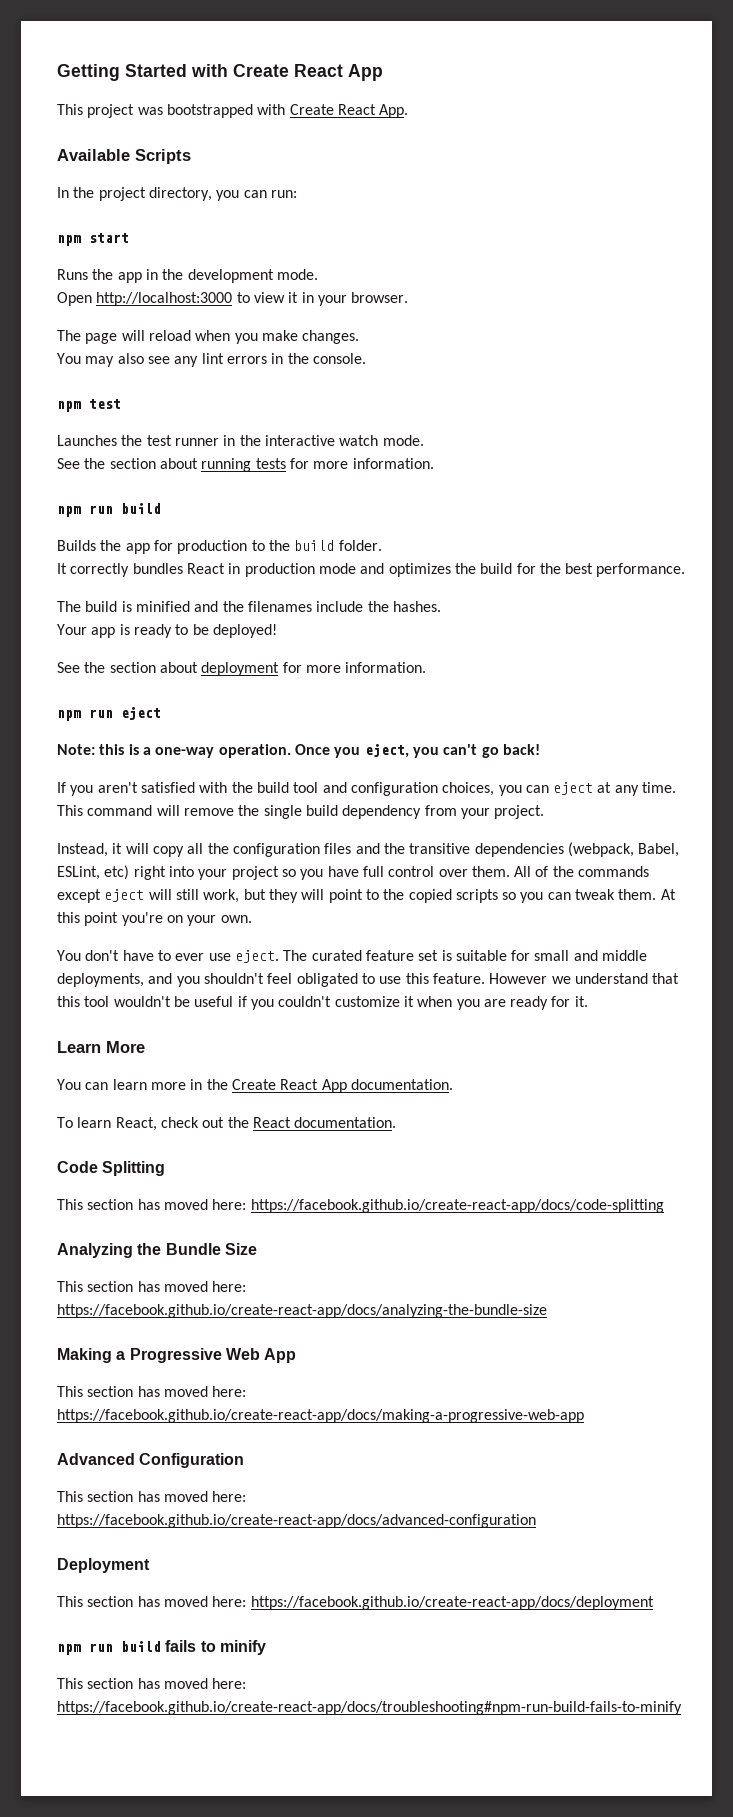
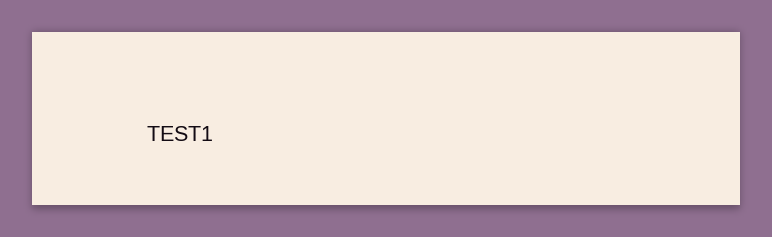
[57,64,383,81] [57,104,409,118] [57,149,191,164] [57,187,297,201] [57,233,129,246] [57,269,318,283] [57,292,409,306] [57,330,360,344] [57,353,366,367] [57,399,121,412] [57,435,424,446] [57,458,434,472] [57,503,161,517] [57,540,382,554] [57,563,686,577] [57,601,441,612] [57,624,277,638] [57,662,427,676] [57,707,161,721] [57,744,540,758] [57,782,677,796] [57,805,545,819] [57,842,680,857] [57,865,650,880] [57,889,676,903] [57,912,252,926] [57,950,648,963] [57,973,680,987] [57,996,588,1010] [57,1041,145,1053] [57,1079,453,1093] [57,1117,397,1131] [57,1161,166,1176] [57,1199,664,1213] [57,1243,257,1258] [57,1281,247,1292] [57,1304,547,1318] [57,1348,297,1363] [57,1386,247,1397] [57,1409,584,1423] [57,1453,245,1468] [57,1491,247,1502] [57,1514,536,1528] [57,1558,150,1573] [57,1596,654,1610] [57,1640,266,1655] [57,1678,247,1689] [57,1701,682,1715] Getting Started with Create React App // This project was bootstrapped with Create React App. // Available Scripts // In the project directory, you can run: // npm start // Runs the app in the development mode. // Open http://localhost:3000 to view it in your browser. // The page will reload when you make changes. // You may also see any lint errors in the console. // npm test // Launches the test runner in the interactive watch mode. // See the section about running tests for more information. // npm run build // Builds the app for production to the build folder. // It correctly bundles React in production mode and optimizes the build for the best performance. // The build is minified and the filenames include the hashes. // Your app is ready to be deployed! // See the section about deployment for more information. // npm run eject // Note: this is a one-way operation. Once you eject, you can't go back! // If you aren't satisfied with the build tool and configuration choices, you can eject at any time. This command will remove the single build dependency from your project. // Instead, it will copy all the configuration files and the transitive dependencies (webpack, Babel, ESLint, etc) right into your project so you have full control over them. All of the commands except eject will still work, but they will point to the copied scripts so you can tweak them. At this point you're on your own. // You don't have to ever use eject. The curated feature set is suitable for small and middle deployments, and you shouldn't feel obligated to use this feature. However we understand that this tool wouldn't be useful if you couldn't customize it when you are ready for it. // Learn More // You can learn more in the Create React App documentation. // To learn React, check out the React documentation. // Code Splitting // This section has moved here: https://facebook.github.io/create-react-app/docs/code-splitting // Analyzing the Bundle Size // This section has moved here: https://facebook.github.io/create-react-app/docs/analyzing-the-bundle-size // Making a Progressive Web App // This section has moved here: https://facebook.github.io/create-react-app/docs/making-a-progressive-web-app // Advanced Configuration // This section has moved here: https://facebook.github.io/create-react-app/docs/advanced-configuration // Deployment // This section has moved here: https://facebook.github.io/create-react-app/docs/deployment // npm run build fails to minify // This section has moved here: https://facebook.github.io/create-react-app/docs/troubleshooting#npm-run-build-fails-to-minify -> [147,126,213,141] TEST1

